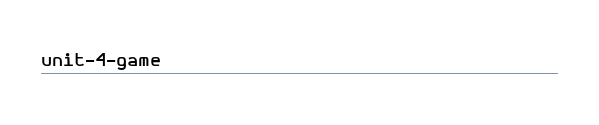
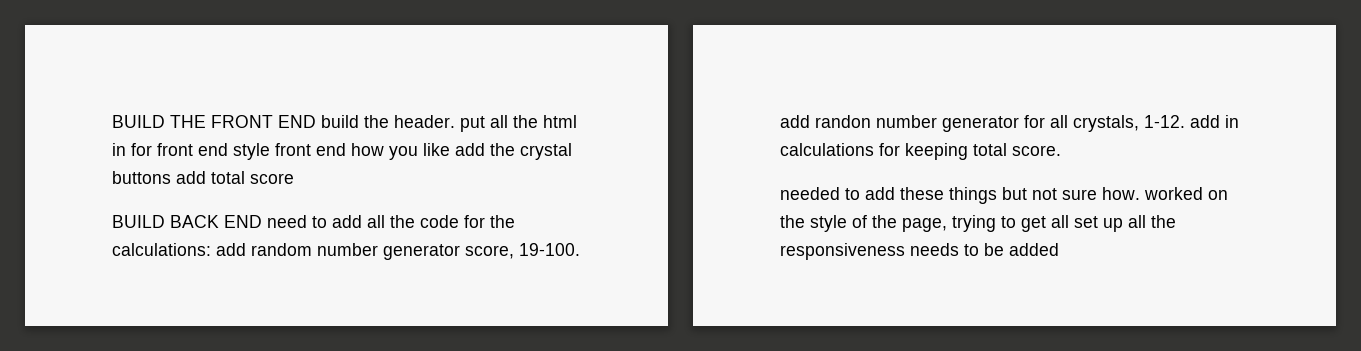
[41,53,161,70] unit-4-game -> [112,115,577,132] [112,143,572,160] [112,171,294,184] [112,215,515,228] [112,243,580,260] [780,115,1239,132] [780,143,1061,160] [780,187,1228,204] [780,215,1176,232] [780,243,1059,260] BUILD THE FRONT END build the header. put all the html in for front end style front end how you like add the crystal buttons add total score // BUILD BACK END need to add all the code for the calculations: add random number generator score, 19-100. add randon number generator for all crystals, 1-12. add in calculations for keeping total score. // needed to add these things but not sure how. worked on the style of the page, trying to get all set up all the responsiveness needs to be added

